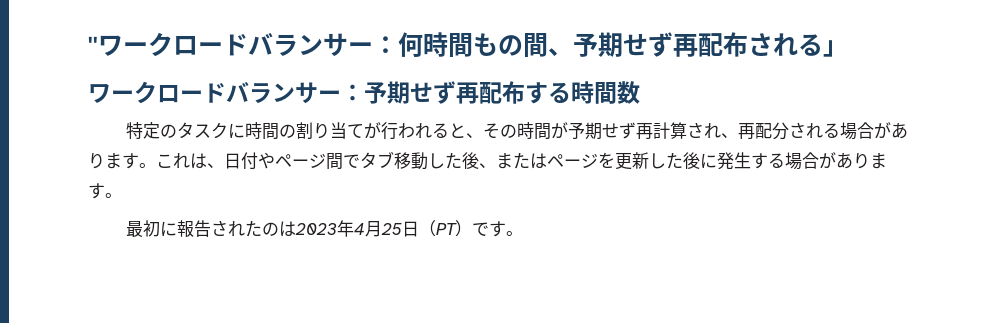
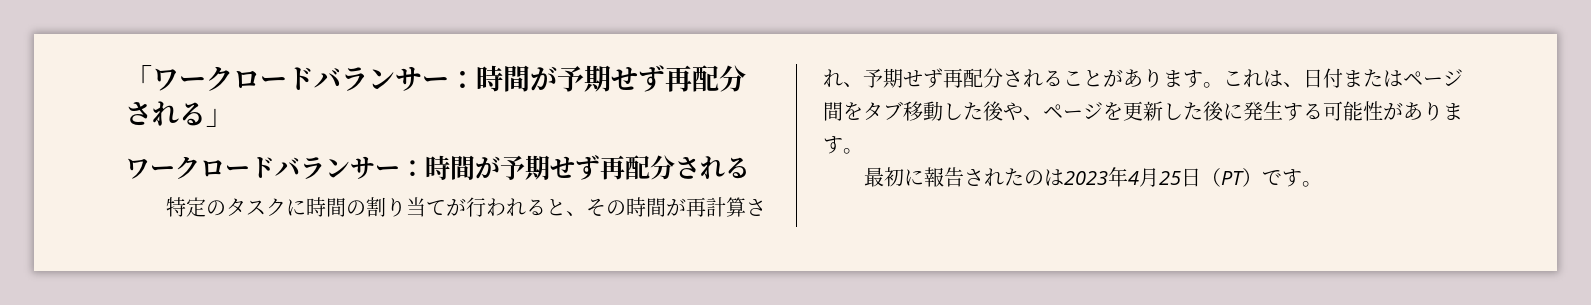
[88,32,748,57] "ワークロードバランサー：何時間もの間、予期せず再配布 -> [125,65,746,92] 「ワークロードバランサー：時間が予期せず再配分
[364,81,640,104] 予期せず再配布する時間数 -> [425,155,750,180] 時間が予期せず再配分される
[567,122,636,140] 予期せず -> (687, 207) none
[737,122,874,140] 再配分される場合 -> [863,68,1103,88] 予期せず再配分されること
[258,152,275,169] や -> [1343,69,1403,87] または
[343,154,360,168] で -> [843,102,863,120] を
[479,152,547,169] 、または -> [1003,102,1043,121] や、
[785,152,819,170] 場合 -> [1323,101,1383,121] 可能性

